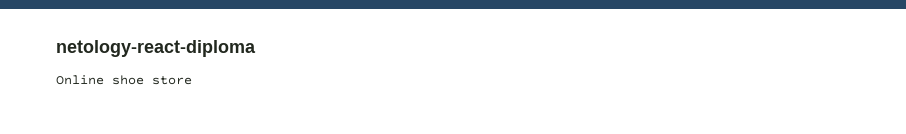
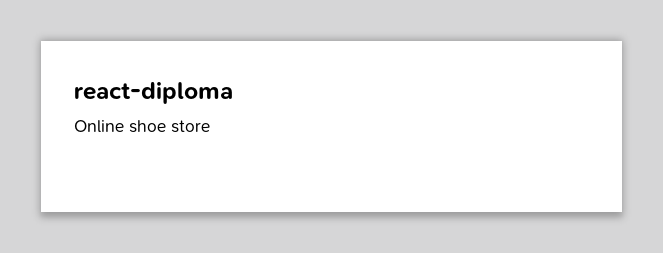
[56,40,256,57] netology-react-diploma -> [74,82,233,104] react-diploma

